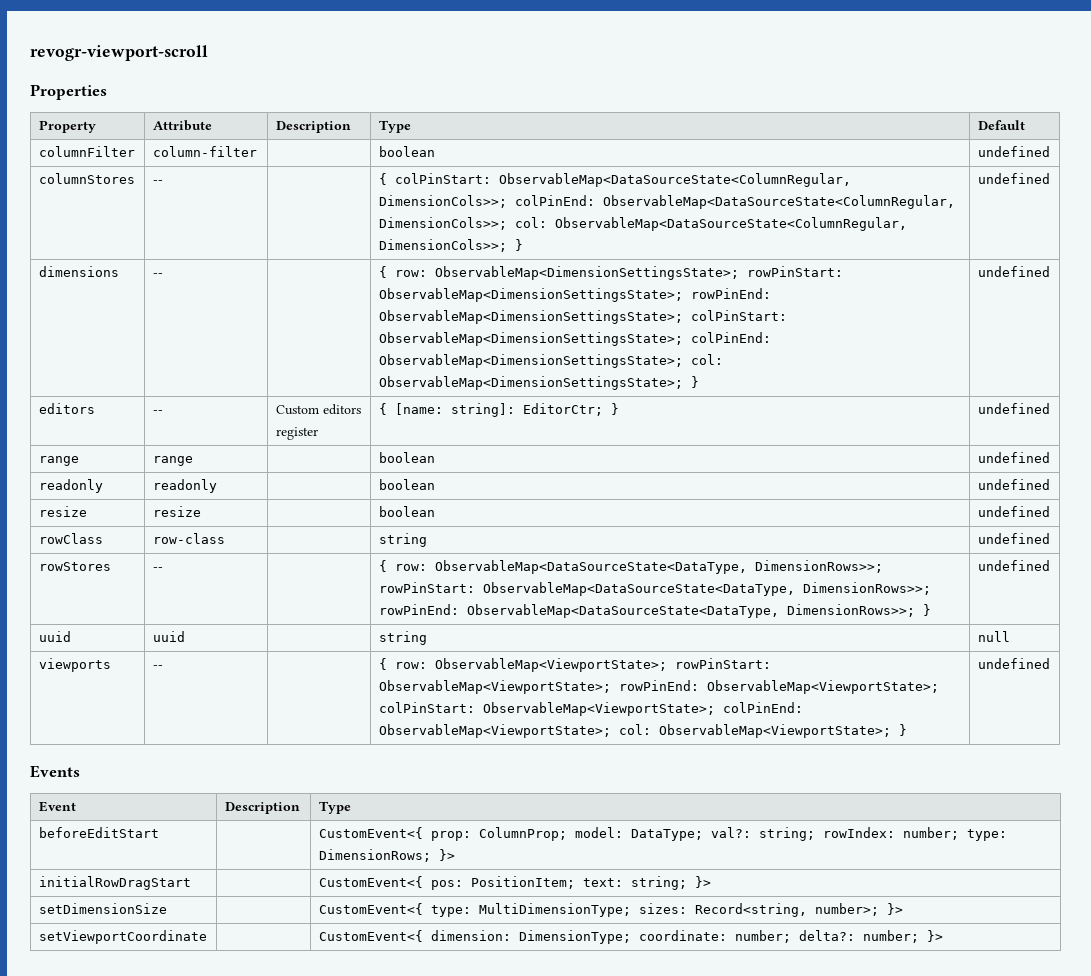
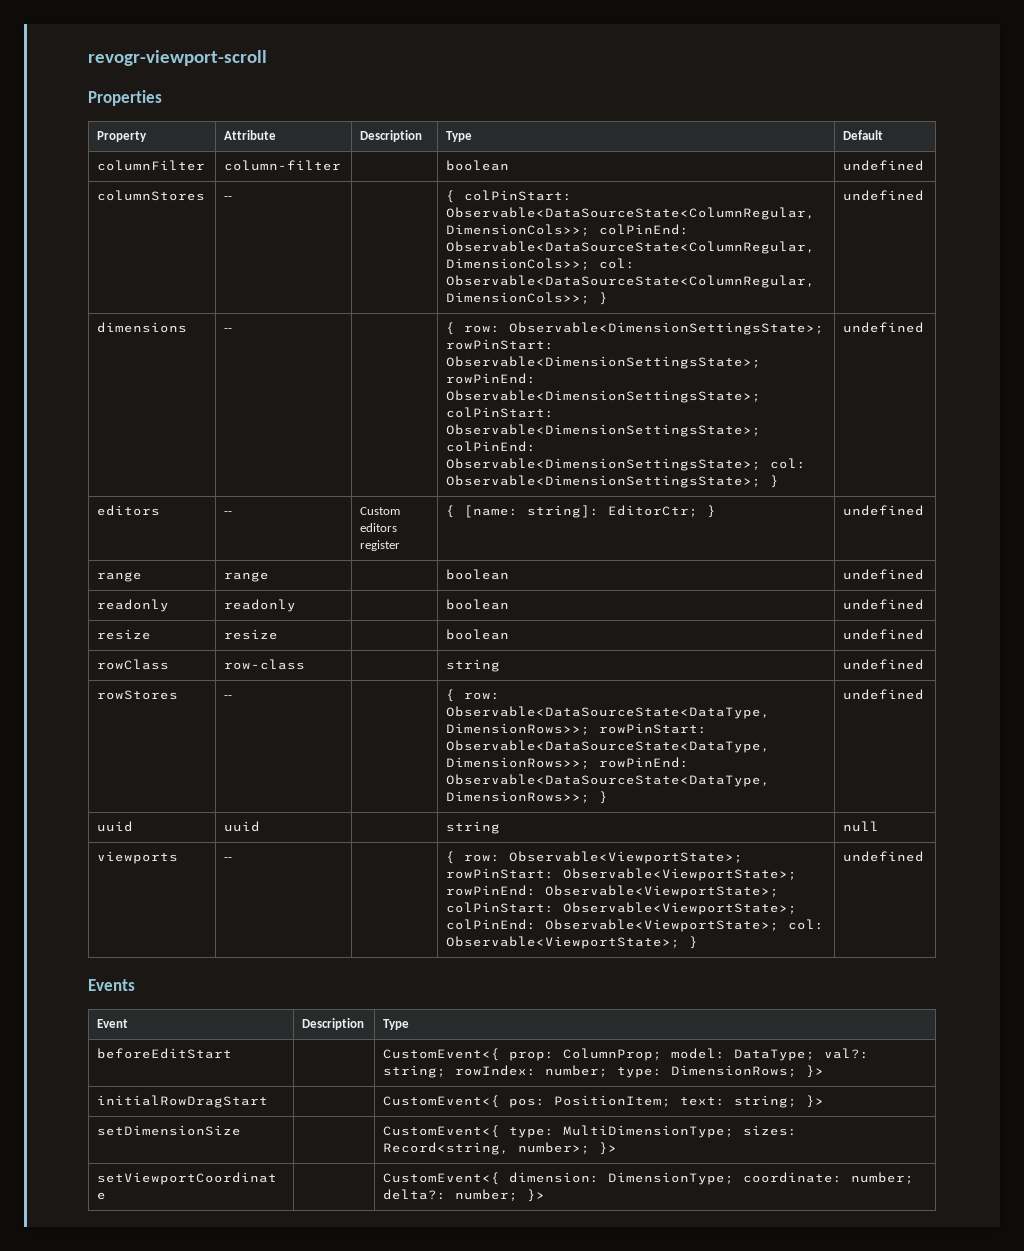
[498,173,851,187] ObservableMap<DataSourceState<ColumnRegular, -> [446,207,816,220] Observable<DataSourceState<ColumnRegular,
[602,195,955,209] ObservableMap<DataSourceState<ColumnRegular, -> [446,241,816,254] Observable<DataSourceState<ColumnRegular,
[554,217,907,231] ObservableMap<DataSourceState<ColumnRegular, -> [446,275,816,288] Observable<DataSourceState<ColumnRegular,
[434,266,843,280] [378,288,771,302] [378,310,787,324] [378,332,771,346] [378,354,723,368] [378,376,683,390] ObservableMap<DimensionSettingsState>; rowPinStart: ObservableMap<DimensionSettingsState>; rowPinEnd: ObservableMap<DimensionSettingsState>; colPinStart: ObservableMap<DimensionSettingsState>; colPinEnd: ObservableMap<DimensionSettingsState>; col: ObservableMap<DimensionSettingsState>; -> [509,322,825,335] [446,339,555,350] [446,356,762,369] [446,373,537,384] [446,390,762,403] [446,407,555,418] [446,424,762,437] [446,441,537,452] [446,458,807,471] [446,475,762,488] Observable<DimensionSettingsState>; rowPinStart: Observable<DimensionSettingsState>; rowPinEnd: Observable<DimensionSettingsState>; colPinStart: Observable<DimensionSettingsState>; colPinEnd: Observable<DimensionSettingsState>; col: Observable<DimensionSettingsState>;
[434,560,747,574] ObservableMap<DataSourceState<DataType, -> [446,706,771,719] Observable<DataSourceState<DataType,
[482,582,795,596] ObservableMap<DataSourceState<DataType, -> [446,740,771,753] Observable<DataSourceState<DataType,
[466,604,779,618] ObservableMap<DataSourceState<DataType, -> [446,774,771,787] Observable<DataSourceState<DataType,
[434,658,771,672] [378,680,939,694] [378,702,803,716] [378,724,891,738] ObservableMap<ViewportState>; rowPinStart: ObservableMap<ViewportState>; rowPinEnd: ObservableMap<ViewportState>; colPinStart: ObservableMap<ViewportState>; colPinEnd: ObservableMap<ViewportState>; col: ObservableMap<ViewportState>; -> [509,851,744,864] [446,868,798,881] [446,885,780,898] [446,902,798,915] [446,919,825,932] [446,936,681,949] Observable<ViewportState>; rowPinStart: Observable<ViewportState>; rowPinEnd: Observable<ViewportState>; colPinStart: Observable<ViewportState>; colPinEnd: Observable<ViewportState>; col: Observable<ViewportState>;

